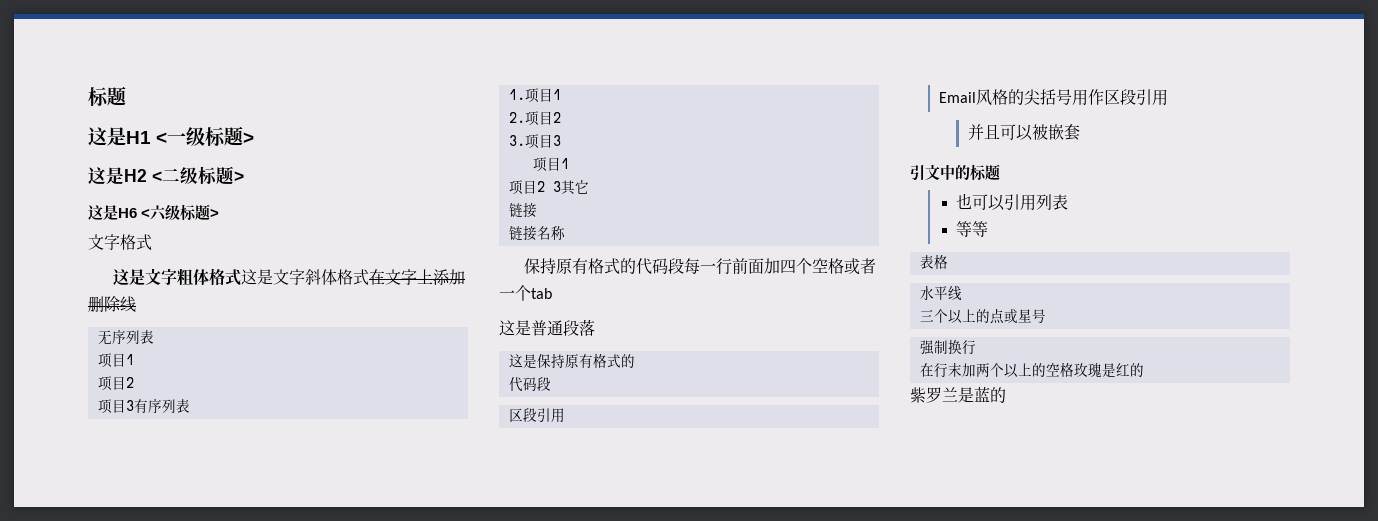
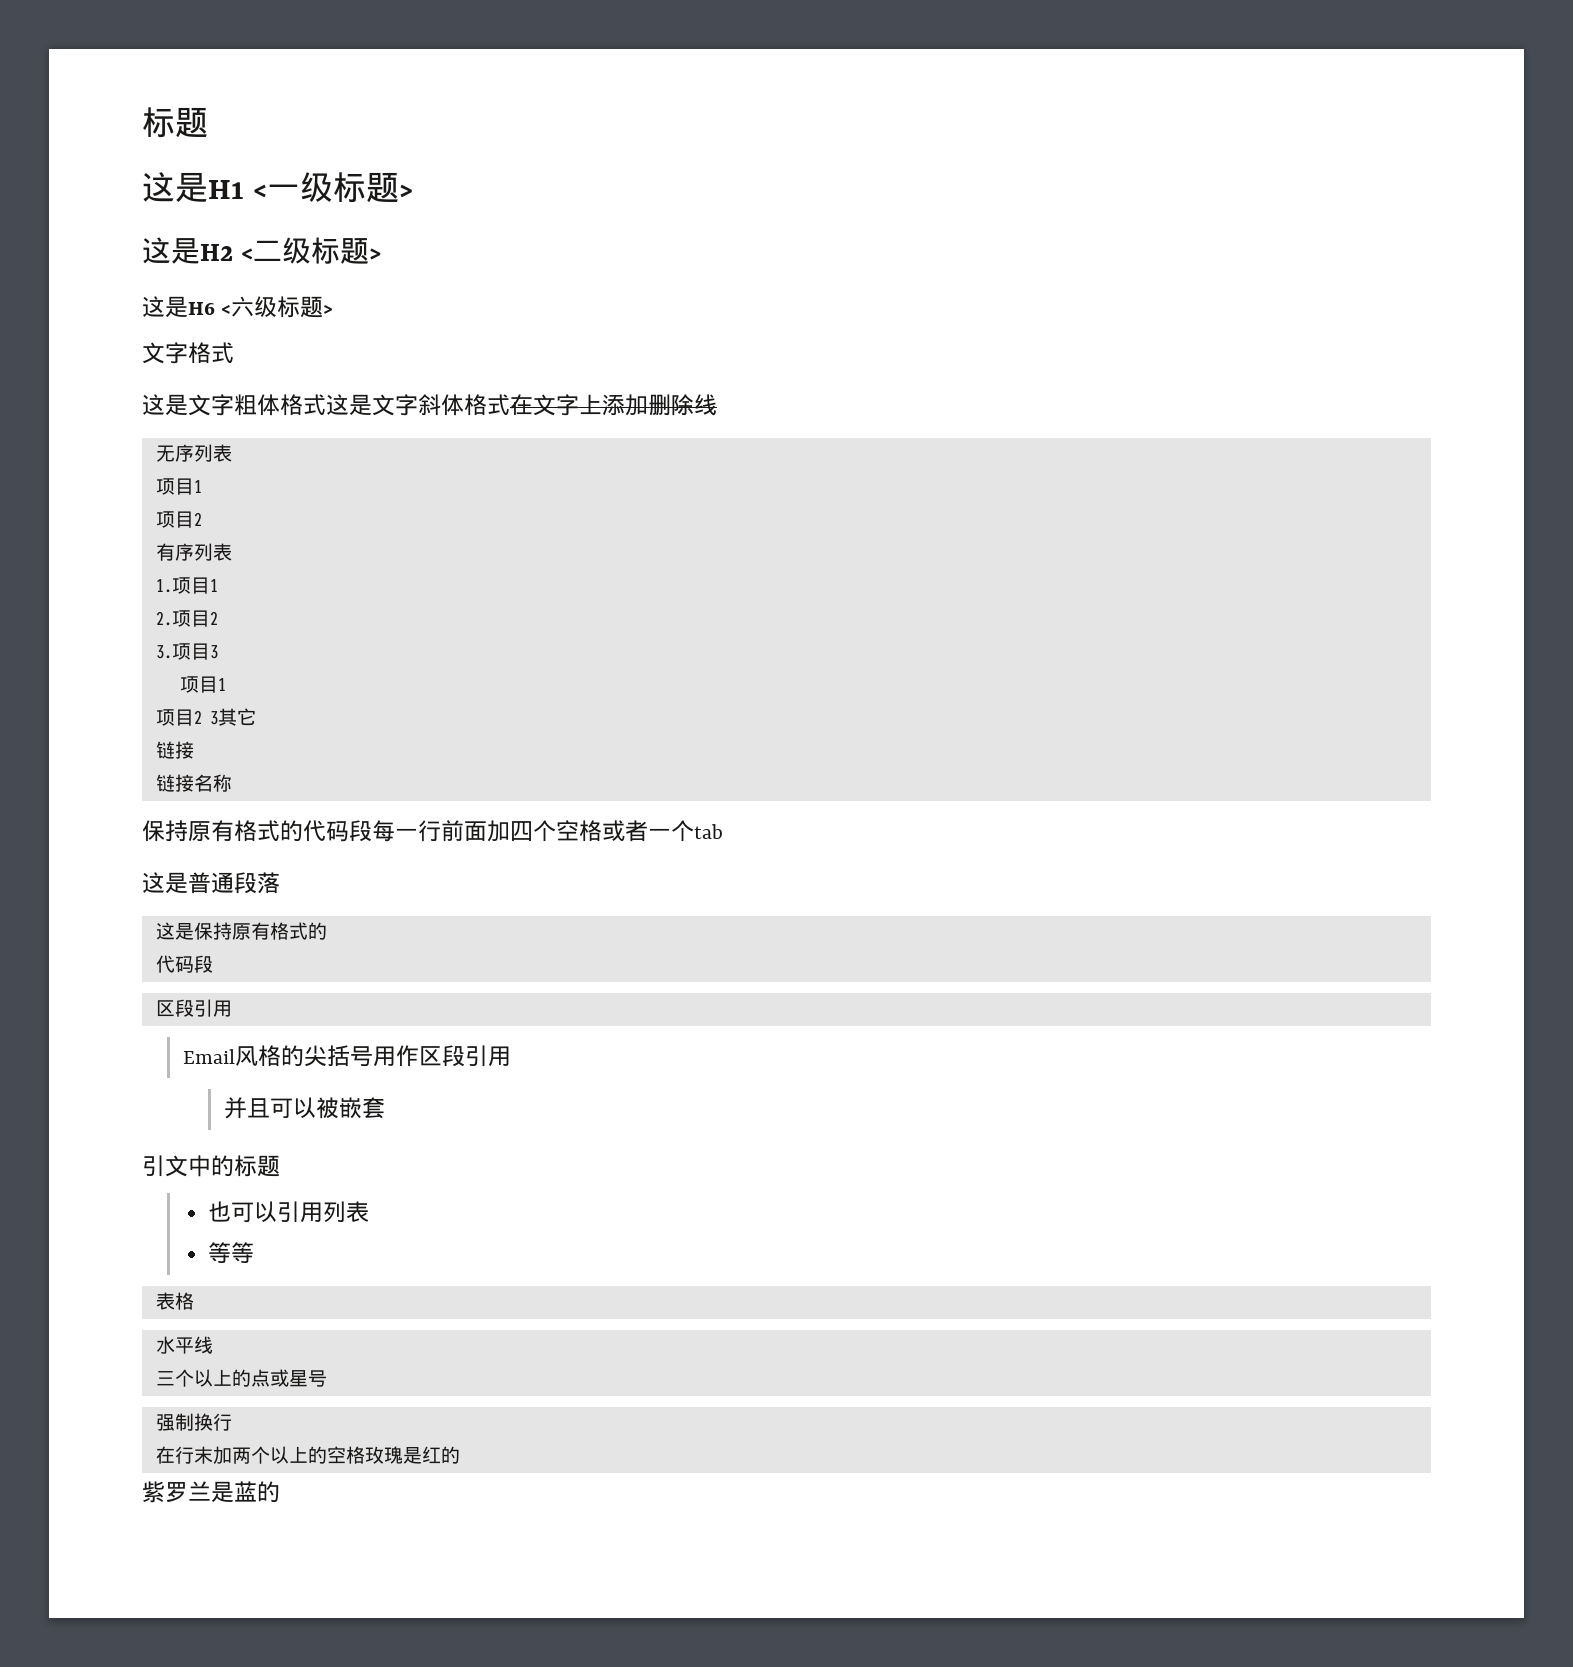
[97,399,134,414] 项目3 -> (202, 519) none

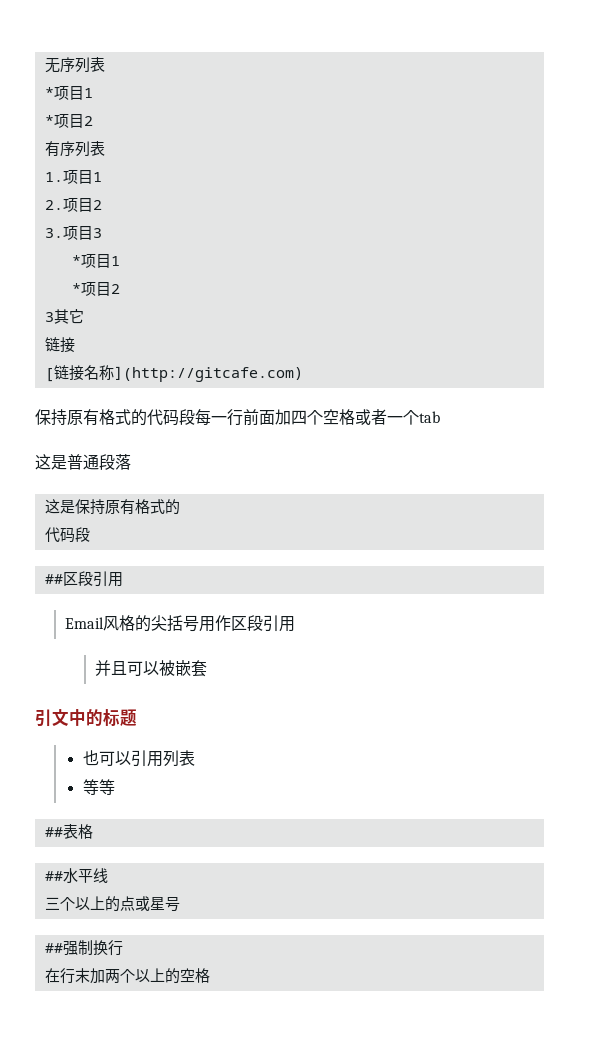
[142,107,208,138] [142,172,413,203] [142,237,381,264] [142,296,334,318] [142,342,234,364] [142,394,717,416] 标题 // 这是H1 <一级标题> // 这是H2 <二级标题> // 这是H6 <六级标题> // 文字格式 // 这是文字粗体格式这是文字斜体格式在文字上添加删除线 // -> (44, 65) none
[155,478,202,495] 项目1 // -> [44,85,93,100] [44,115,54,126] *项目1 // *
[179,676,226,693] [155,709,202,726] 项目1 // 项目2 -> [71,253,120,268] [71,281,120,296] *项目1 // *项目2 //
(194, 750) none -> [44,368,54,382] [
(232, 783) none -> [113,366,303,382] ](http://gitcafe.com)
(213, 964) none -> [44,574,63,584] ##
(255, 1252) none -> [44,827,63,837] ##
(194, 1301) none -> [44,871,63,881] ##
(327, 1378) none -> [44,943,63,953] ##
[364,1446,460,1464] [142,1481,280,1503] 玫瑰是红的 // 紫罗兰是蓝的 -> (210, 975) none

